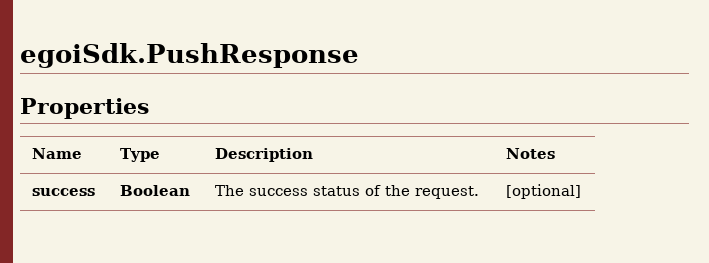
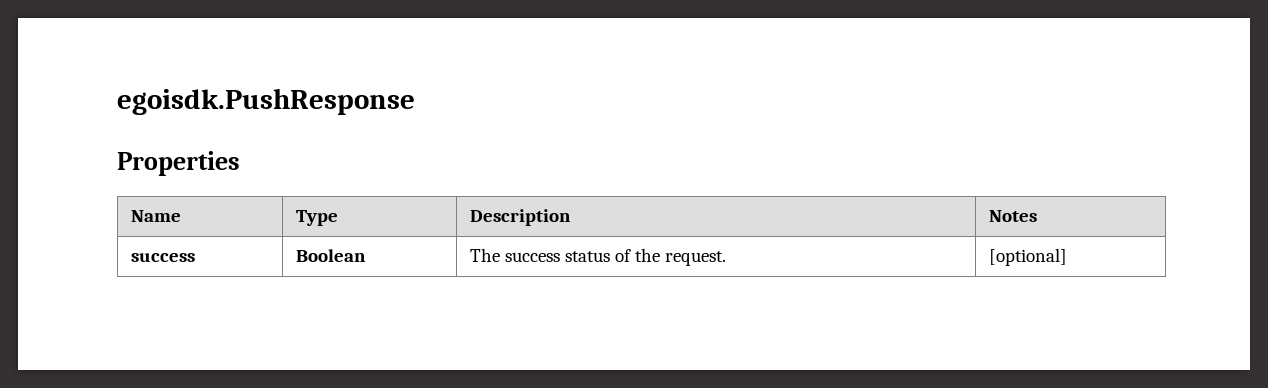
[20,43,359,68] egoiSdk.PushResponse -> [117,88,415,115] egoisdk.PushResponse

